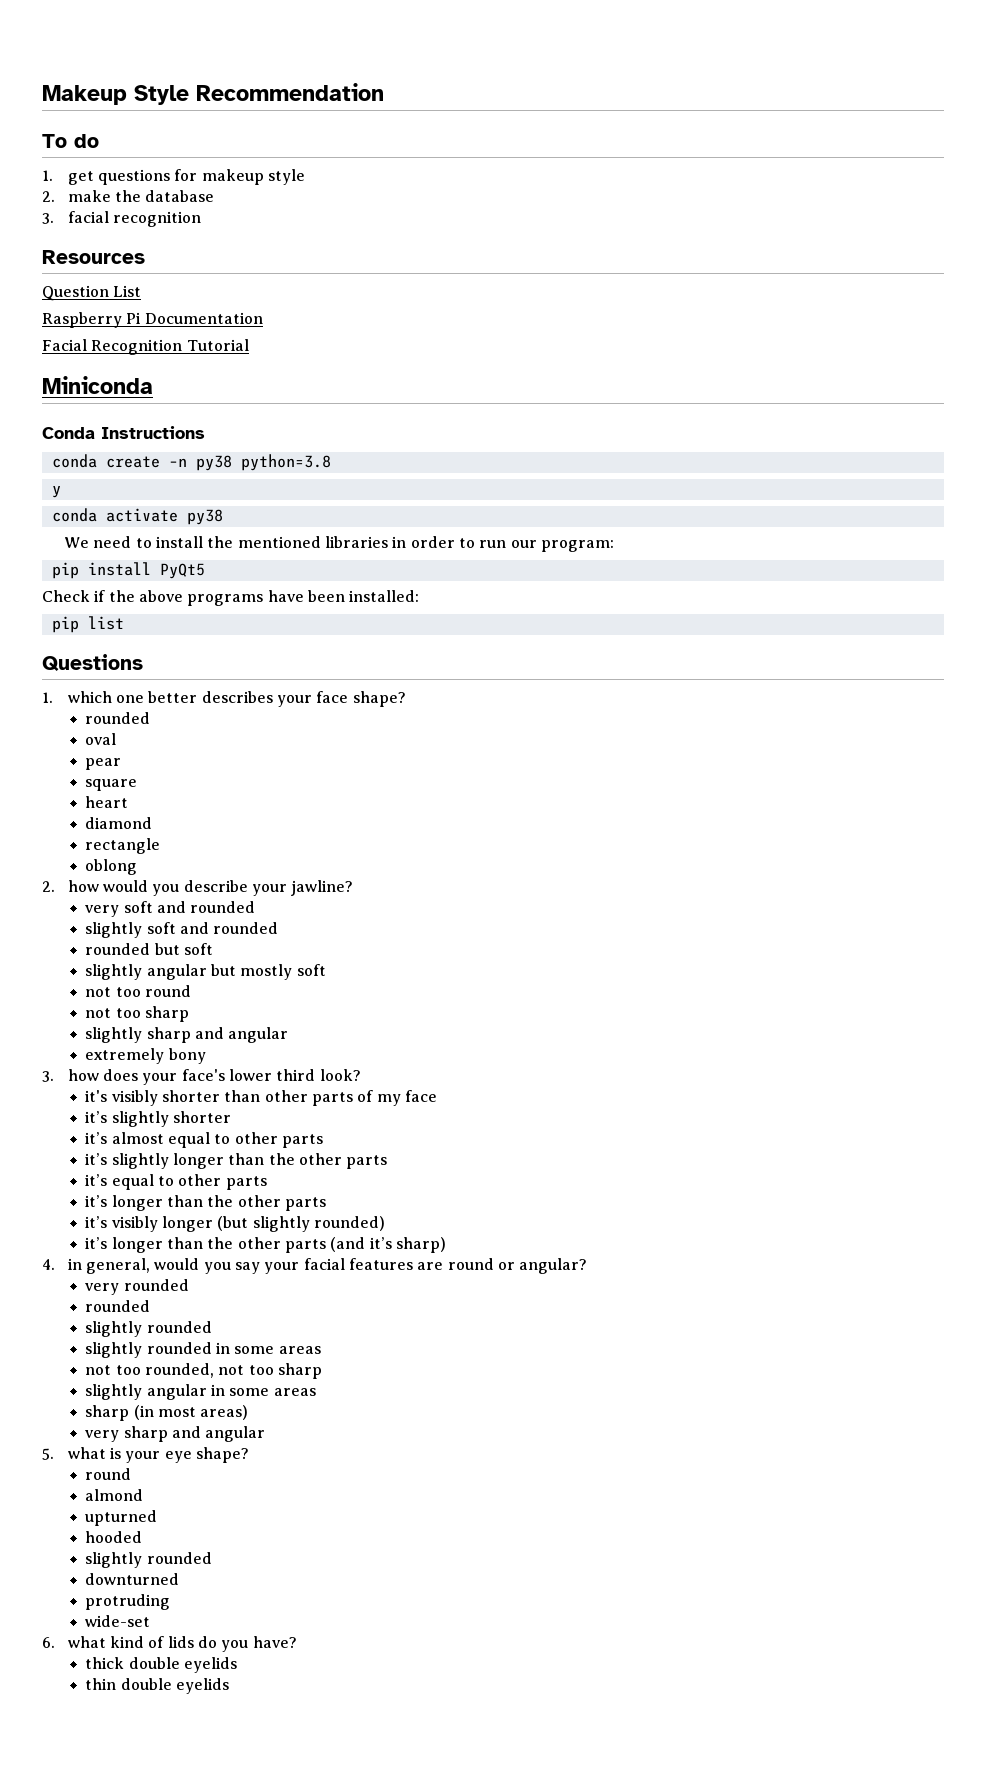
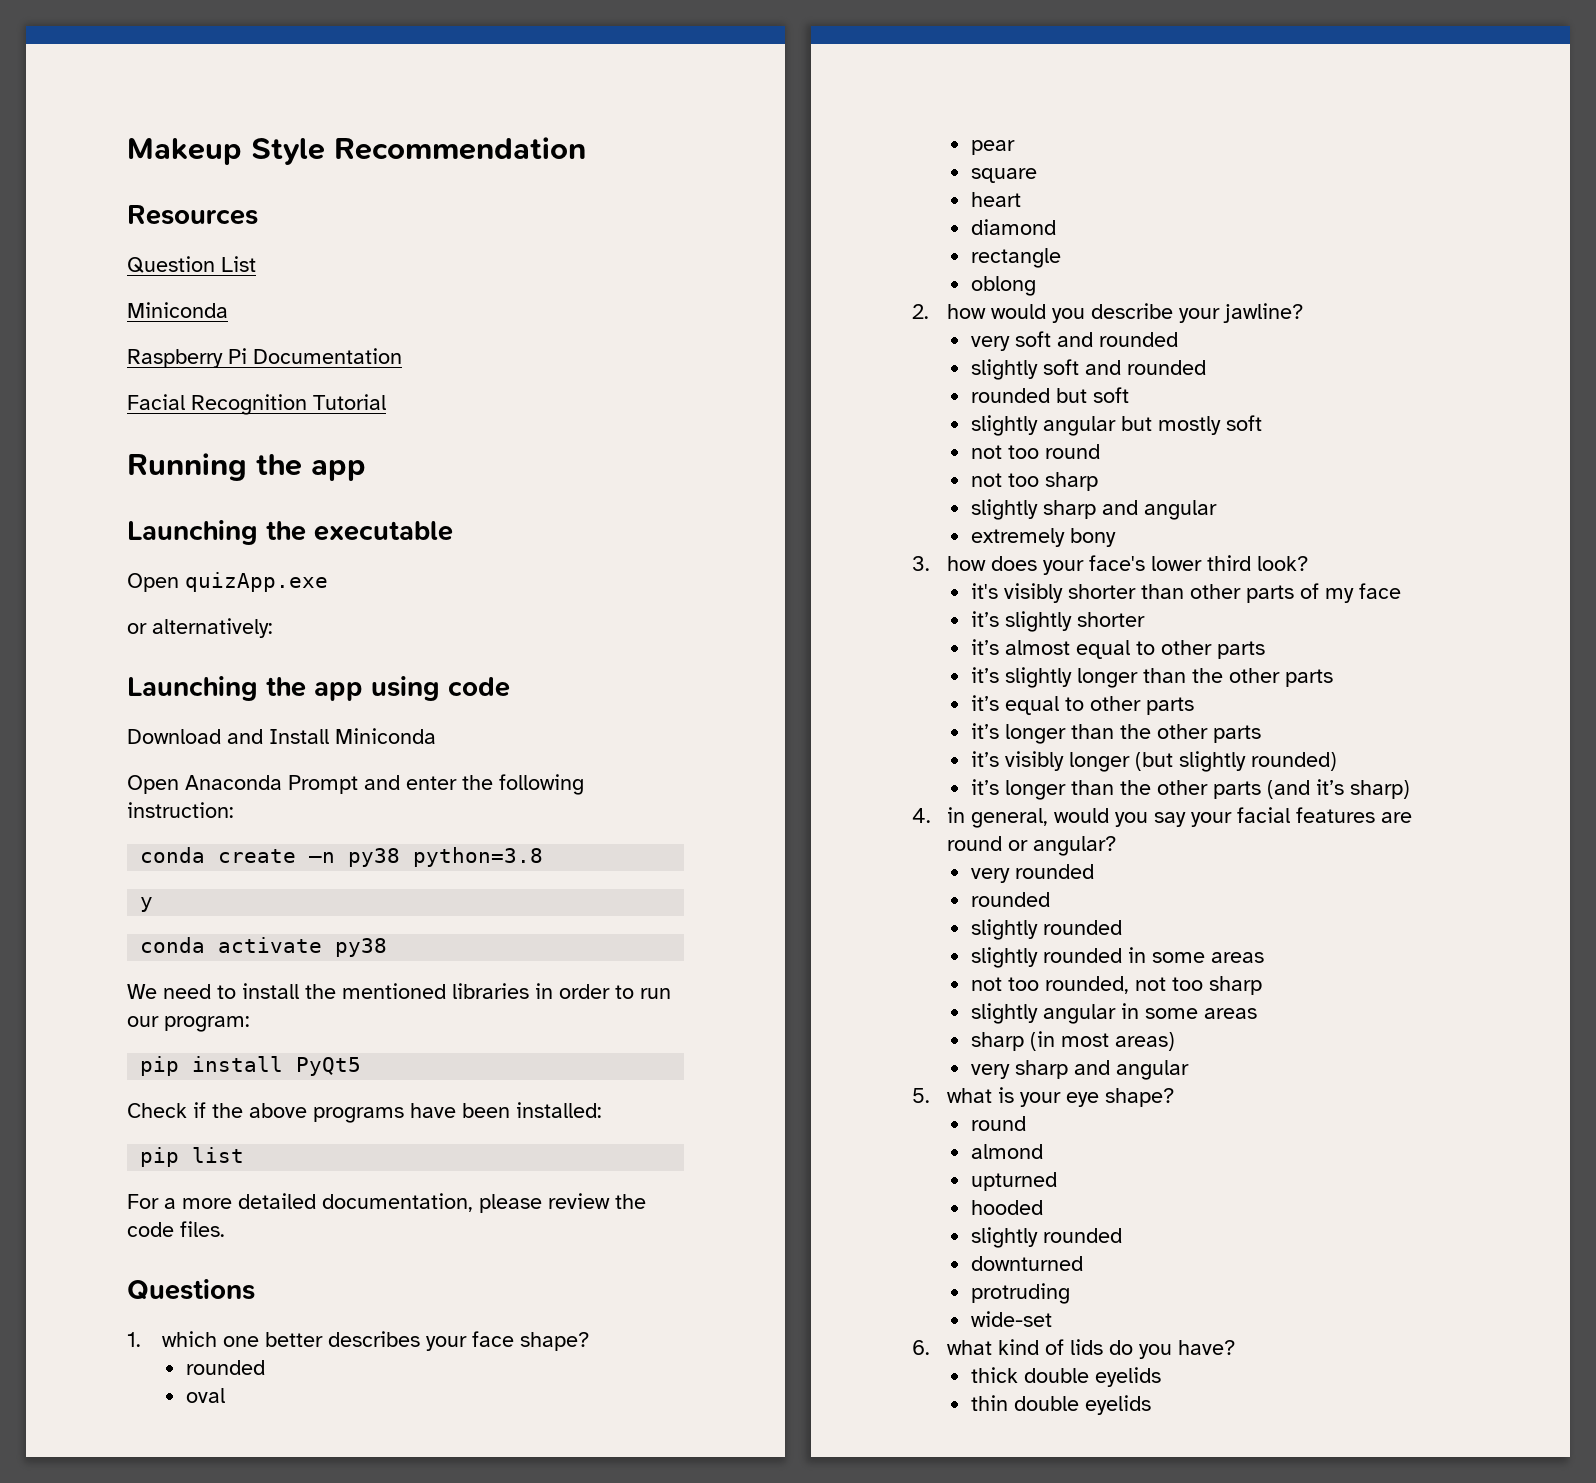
[42,134,99,148] [42,169,305,185] [42,190,215,202] [42,211,202,227] // To do // 1. get questions for makeup style // 2. make the database // 3. facial recognition -> (586, 148) none
(142, 291) none -> [127,302,228,318] // Miniconda
[42,376,153,394] [42,426,205,439] Miniconda // Conda Instructions -> [127,453,366,481] [127,520,453,545] [127,572,328,592] [127,618,273,638] [127,676,510,701] [127,728,436,744] [127,774,584,795] [127,802,234,818] Running the app // Launching the executable // Open quizApp.exe // or alternatively: // Launching the app using code // Download and Install Miniconda // Open Anaconda Prompt and enter the following instruction:
(124, 623) none -> [127,1193,646,1213] [127,1221,225,1237] // For a more detailed documentation, please review the code files.

